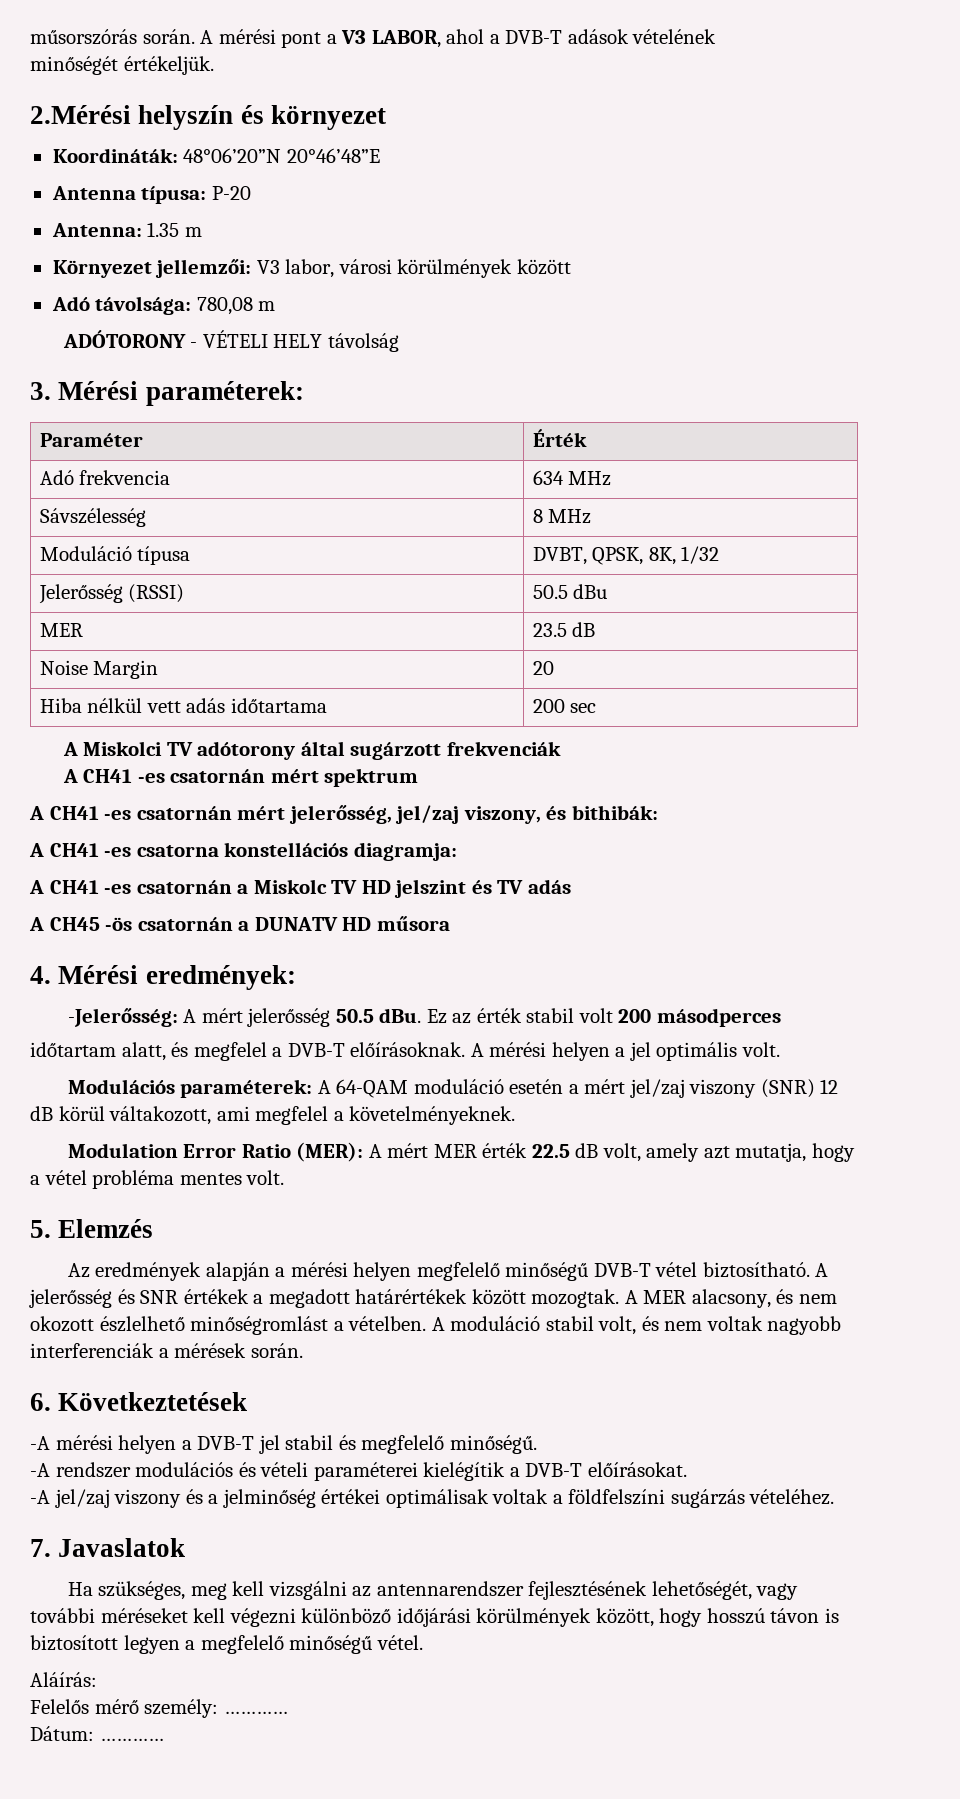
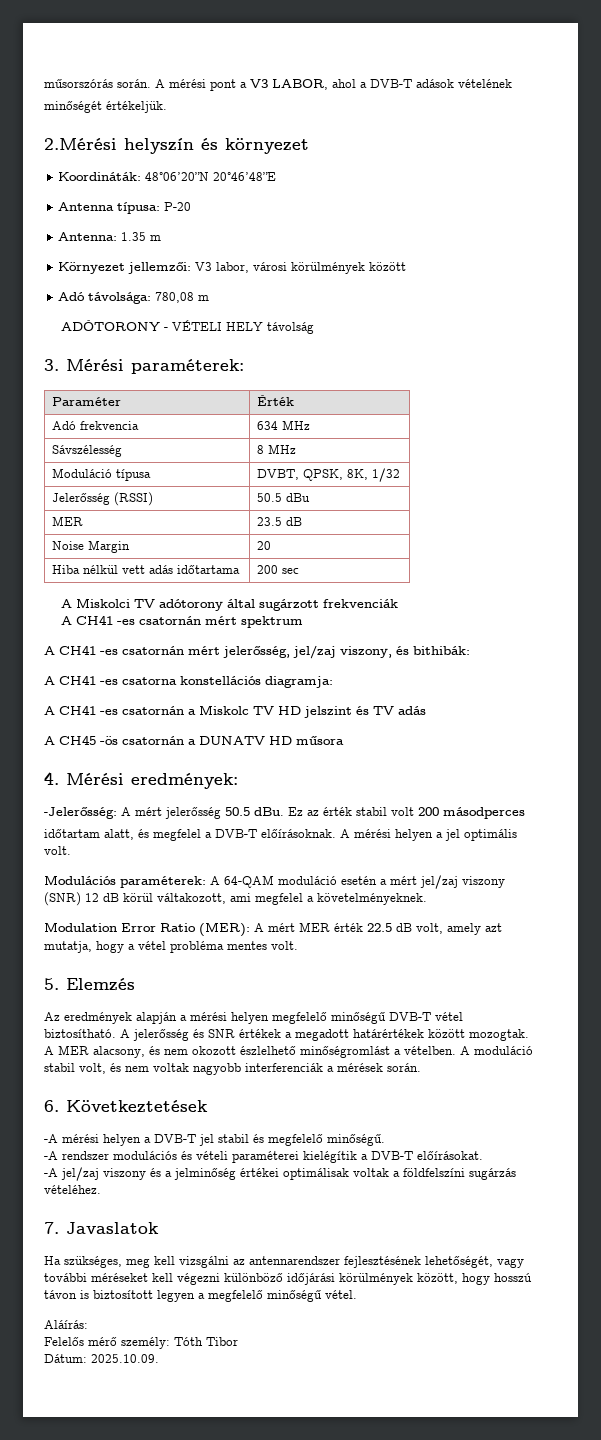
[223,1711,288,1714] ………… -> [174,1337,238,1346] Tóth Tibor
[99,1738,164,1741] ………… -> [91,1354,159,1363] 2025.10.09.

